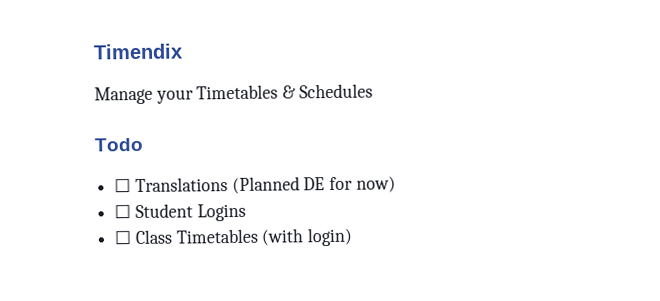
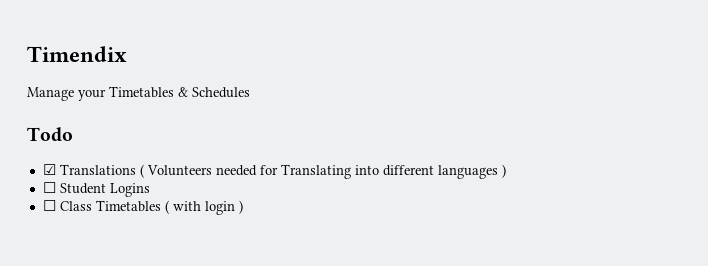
[114,176,396,195] ☐ Translations (Planned DE for now) -> [42,164,506,179] ☑ Translations ( Volunteers needed for Translating into different languages )
[261,227,353,247] (with login) -> [164,200,243,215] ( with login )

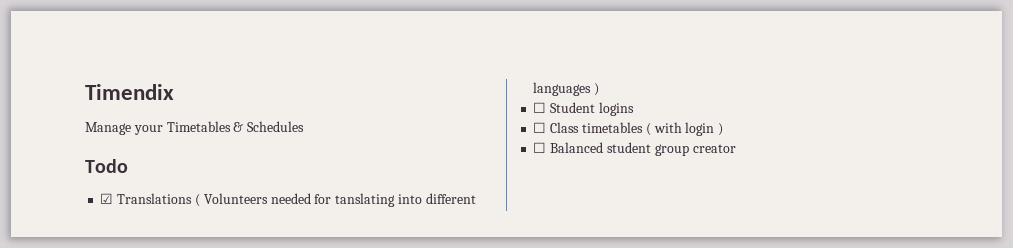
[280,164,351,179] Translating -> [335,193,396,207] tanslating
[109,183,150,197] Logins -> [598,102,634,116] logins
[95,200,161,212] Timetables -> [581,122,643,133] timetables
(243, 207) none -> [533,142,736,156] // ☐ Balanced student group creator

